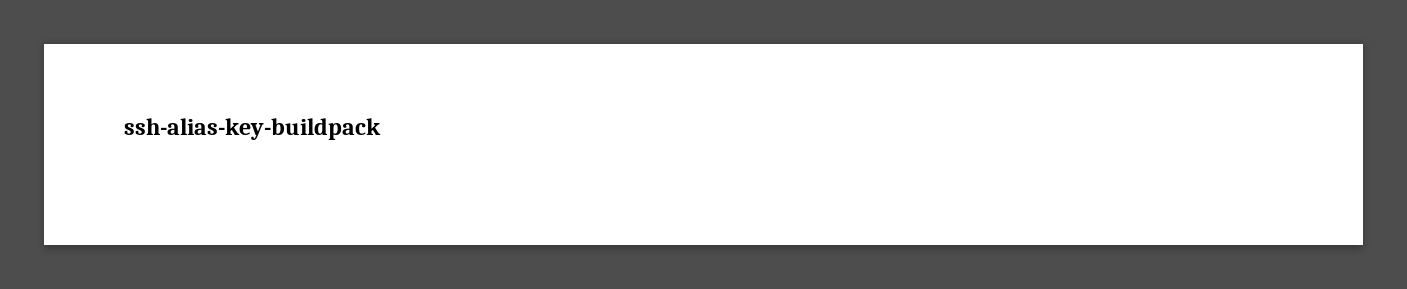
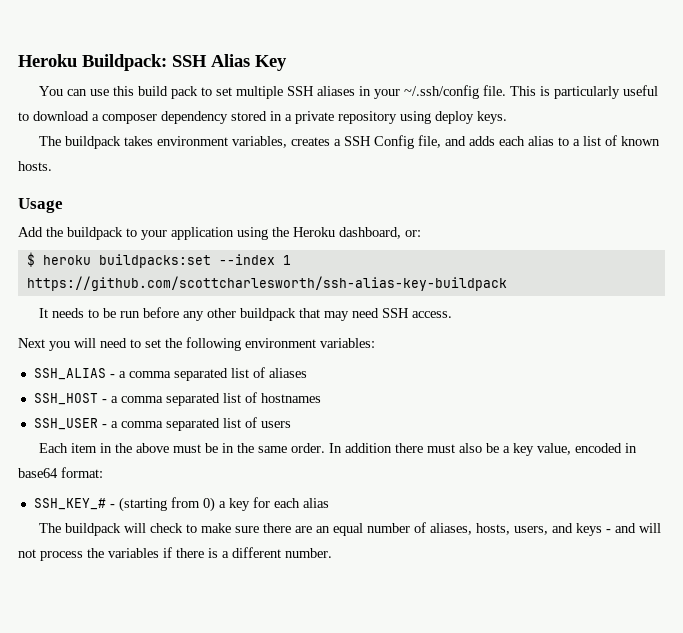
[124,118,381,140] ssh-alias-key-buildpack -> [18,54,287,71] [38,85,658,99] [18,111,507,124] [38,135,660,149] [18,161,52,171] [18,198,63,213] [18,227,421,240] [26,252,291,268] [26,276,507,291] [38,307,452,321] [18,337,375,351] [33,367,307,381] [33,392,321,406] [33,417,291,431] [38,443,637,456] [18,467,103,478] [33,497,329,512] [38,522,661,536] [18,547,332,561] Heroku Buildpack: SSH Alias Key // You can use this build pack to set multiple SSH aliases in your ~/.ssh/config file. This is particularly useful to download a composer dependency stored in a private repository using deploy keys. // The buildpack takes environment variables, creates a SSH Config file, and adds each alias to a list of known hosts. // Usage // Add the buildpack to your application using the Heroku dashboard, or: // $ heroku buildpacks:set --index 1 https://github.com/scottcharlesworth/ssh-alias-key-buildpack // It needs to be run before any other buildpack that may need SSH access. // Next you will need to set the following environment variables: // SSH_ALIAS - a comma separated list of aliases // SSH_HOST - a comma separated list of hostnames // SSH_USER - a comma separated list of users // Each item in the above must be in the same order. In addition there must also be a key value, encoded in base64 format: // SSH_KEY_# - (starting from 0) a key for each alias // The buildpack will check to make sure there are an equal number of aliases, hosts, users, and keys - and will not process the variables if there is a different number.

